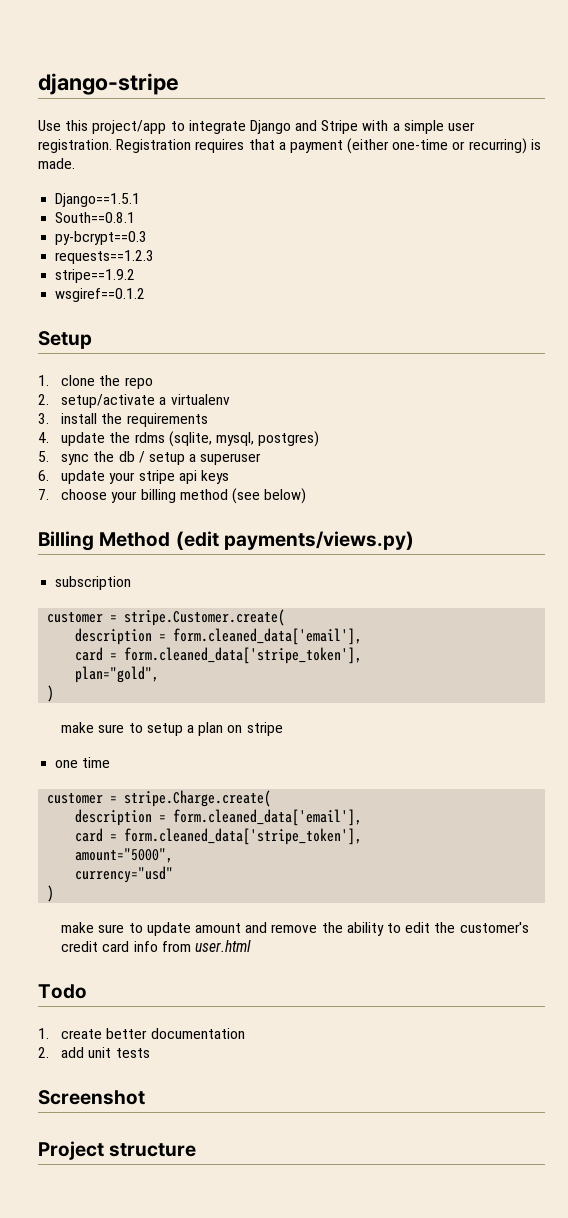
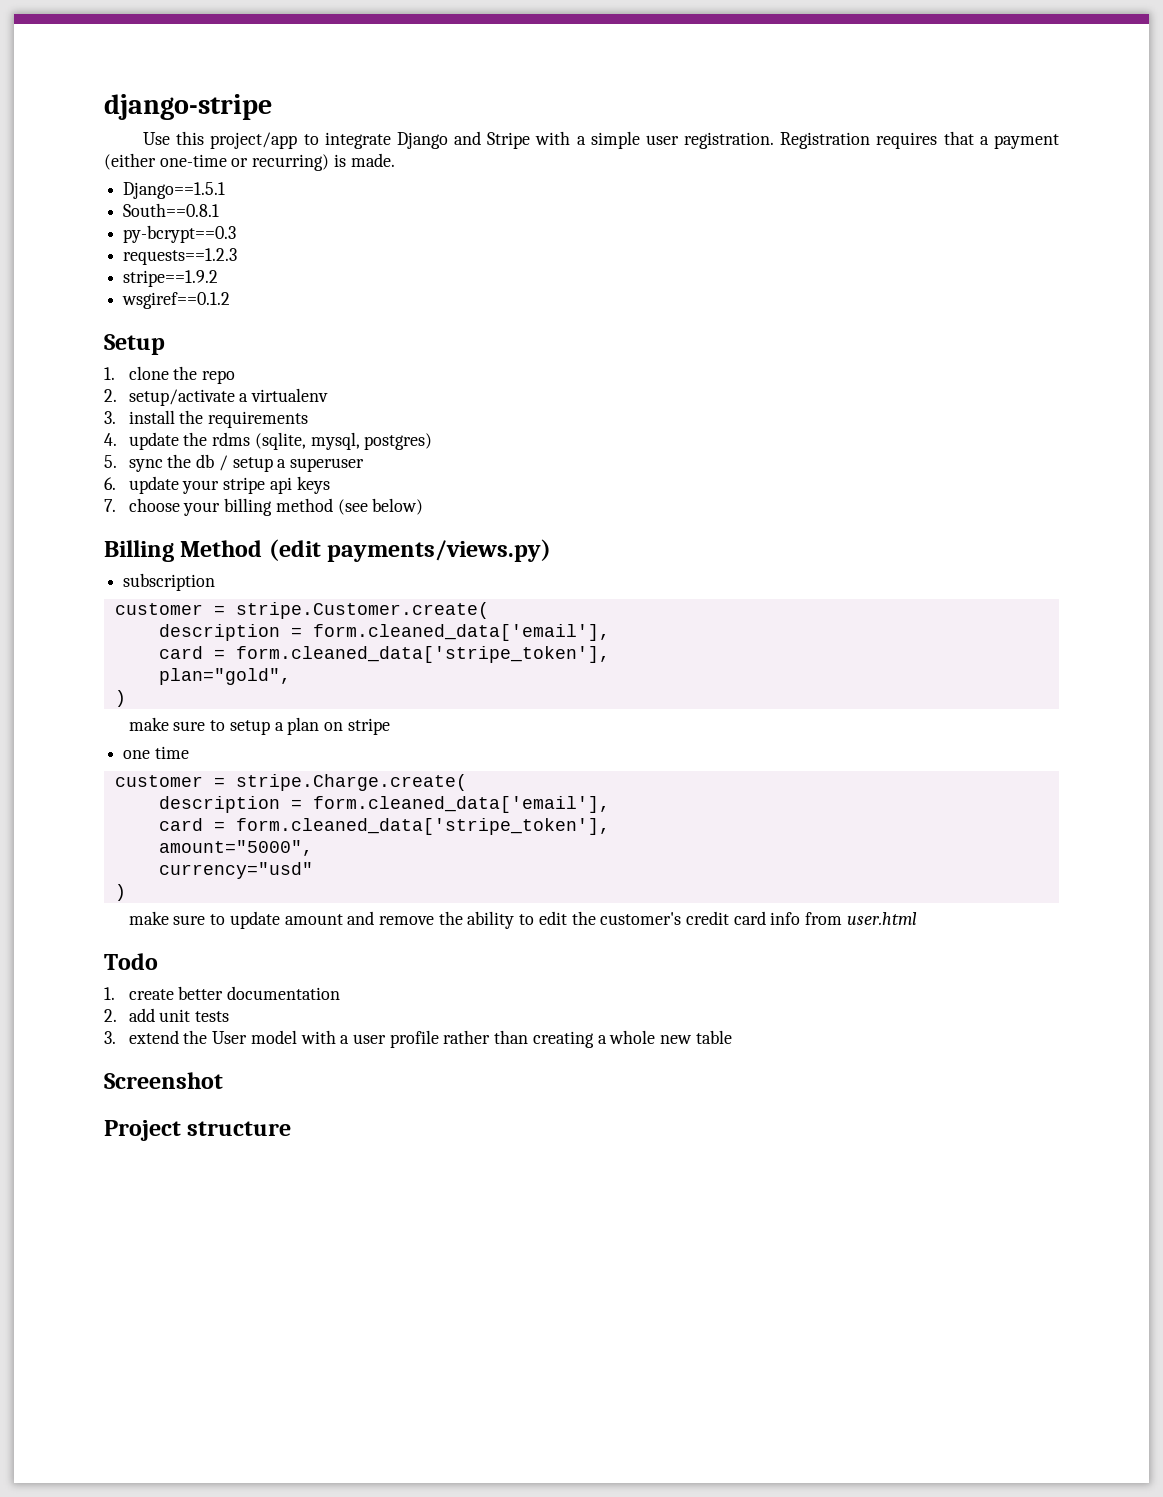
(150, 1053) none -> [104,1030,732,1048] // 3. extend the User model with a user profile rather than creating a whole new table

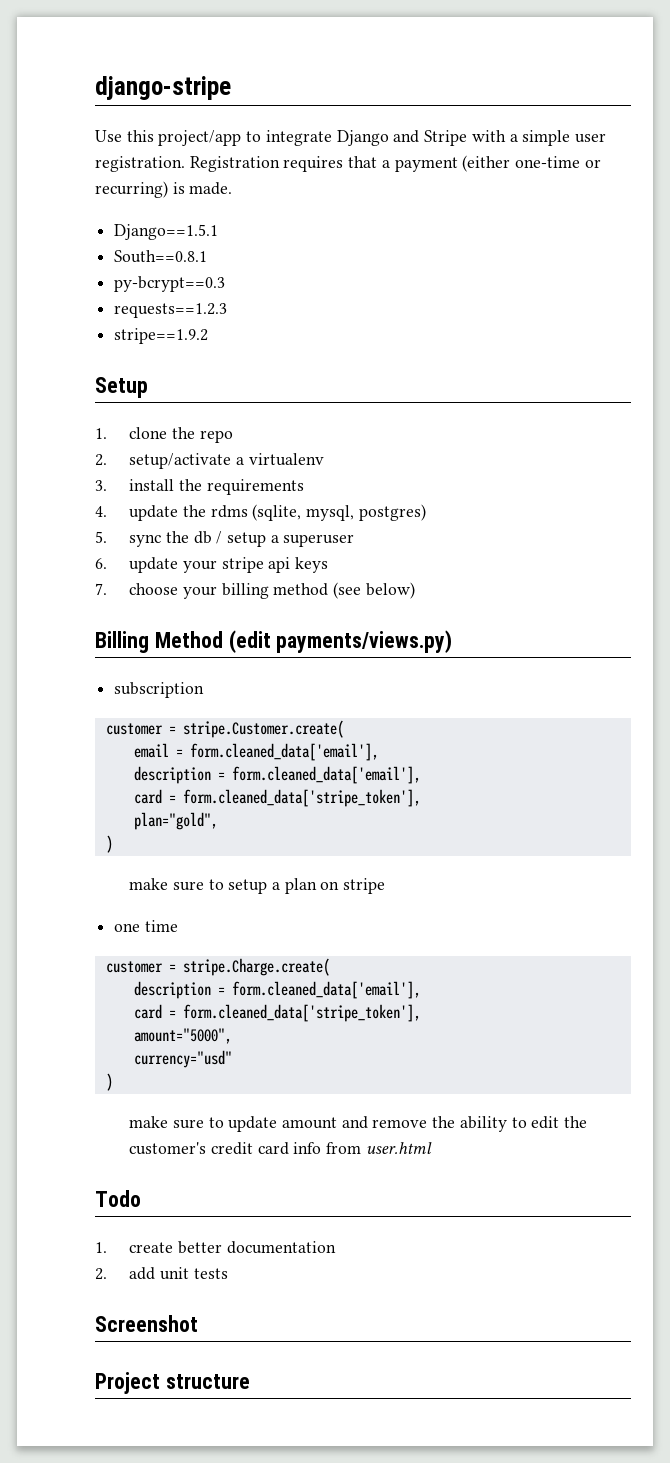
[122,292,231,309] // wsgiref==0.1.2 -> (209, 336) none
(489, 610) none -> [133,743,379,761] // email = form.cleaned_data['email'],
[104,1030,732,1048] // 3. extend the User model with a user profile rather than creating a whole new table -> (228, 1273) none

